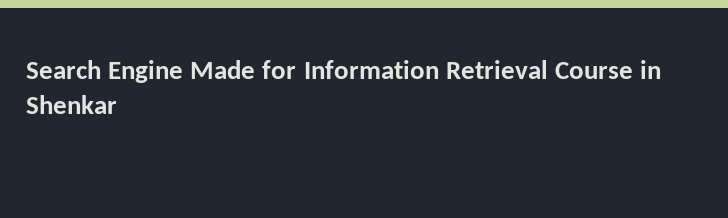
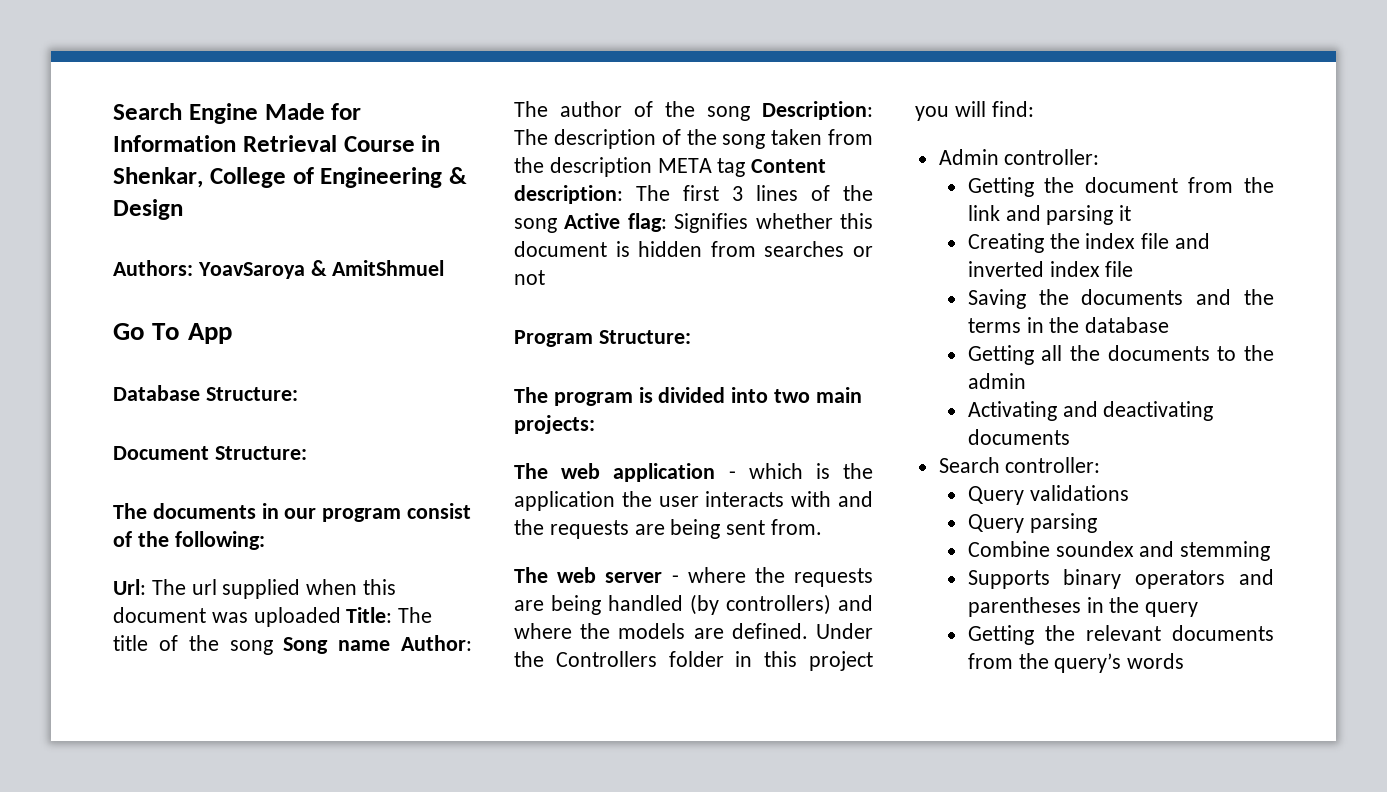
[26,95,117,114] Shenkar -> [113,167,467,188] [113,199,183,220] [113,260,445,279] [113,323,232,344] [113,385,298,401] [113,446,307,460] [113,503,472,522] [113,531,265,550] [113,579,397,599] [113,607,433,627] [113,635,473,655] [514,101,873,121] [514,129,873,149] [514,157,827,177] [514,185,873,204] [514,213,873,233] [514,241,873,257] [514,270,545,285] [514,330,691,347] [514,387,862,406] [514,415,595,434] [514,463,873,482] [514,491,873,511] [514,519,823,539] [514,567,873,587] [514,594,873,615] [514,623,873,639] [514,651,873,671] [915,101,1034,121] [938,149,1100,165] [967,177,1274,197] [967,205,1132,225] [967,233,1210,253] [967,261,1134,277] [967,289,1274,309] [967,317,1170,333] [967,345,1274,365] [967,373,1026,389] [967,401,1214,421] [967,429,1070,445] [938,457,1101,473] [967,485,1129,505] [967,513,1097,533] [967,541,1271,561] [967,569,1274,589] [967,597,1199,617] [967,625,1274,645] [967,653,1185,673] Shenkar, College of Engineering & Design // Authors: YoavSaroya & AmitShmuel // Go To App // Database Structure: // Document Structure: // The documents in our program consist of the following: // Url: The url supplied when this document was uploaded Title: The title of the song Song name Author: The author of the song Description: The description of the song taken from the description META tag Content description: The first 3 lines of the song Active flag: Signifies whether this document is hidden from searches or not // Program Structure: // The program is divided into two main projects: // The web application - which is the application the user interacts with and the requests are being sent from. // The web server - where the requests are being handled (by controllers) and where the models are defined. Under the Controllers folder in this project you will find: // Admin controller: // Getting the document from the link and parsing it // Creating the index file and inverted index file // Saving the documents and the terms in the database // Getting all the documents to the admin // Activating and deactivating documents // Search controller: // Query validations // Query parsing // Combine soundex and stemming // Supports binary operators and parentheses in the query // Getting the relevant documents from the query’s words

